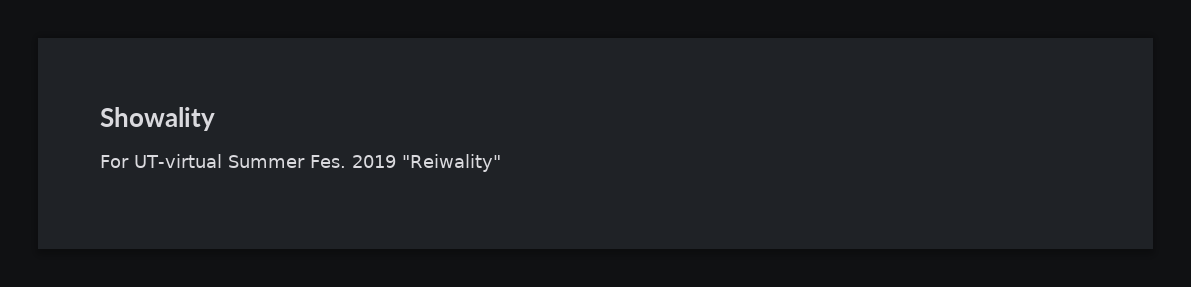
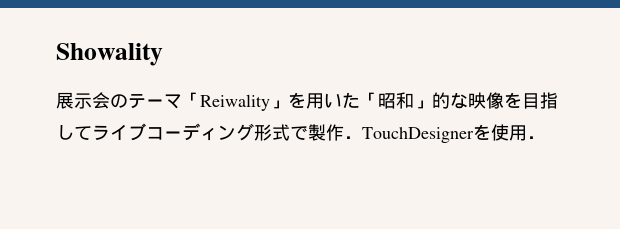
[100,154,501,172] For UT-virtual Summer Fes. 2019 "Reiwality" -> [56,92,558,111] [56,123,545,143] 展示会のテーマ「Reiwality」を用いた「昭和」的な映像を目指してライブコーディング形式で製作．TouchDesignerを使用．

